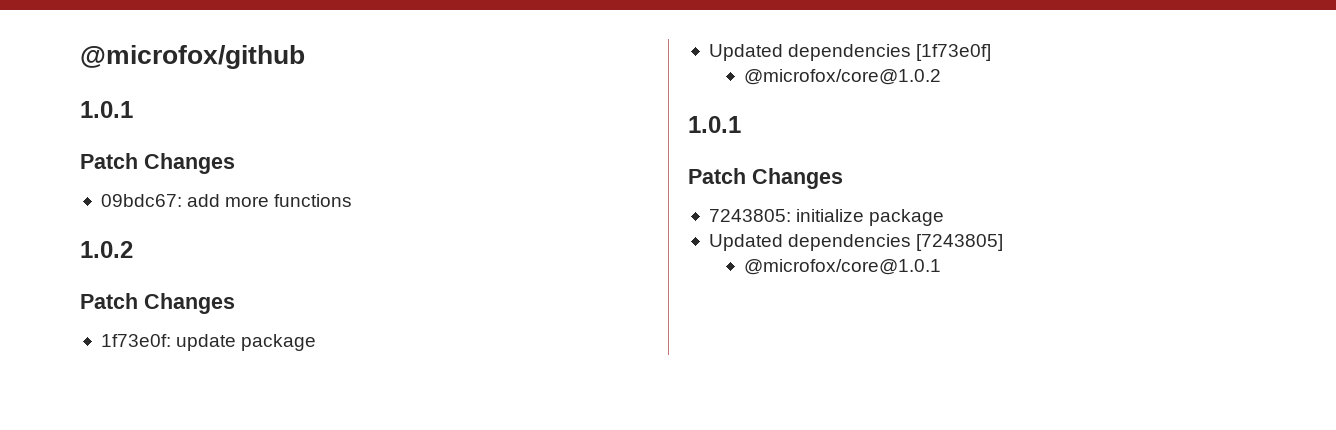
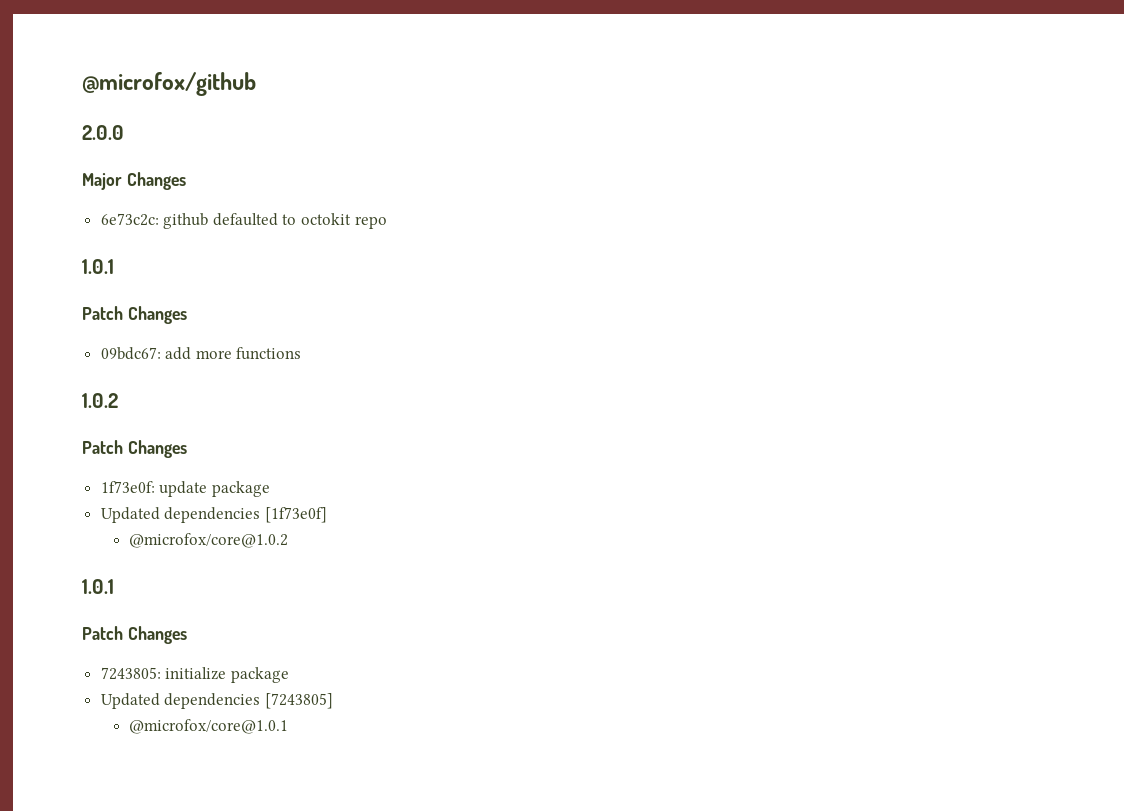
(305, 57) none -> [82,125,124,140] [82,172,186,190] [100,213,387,229] // 2.0.0 // Major Changes // 6e73c2c: github defaulted to octokit repo

